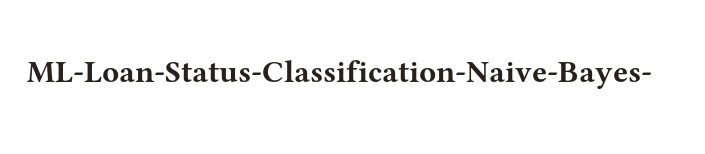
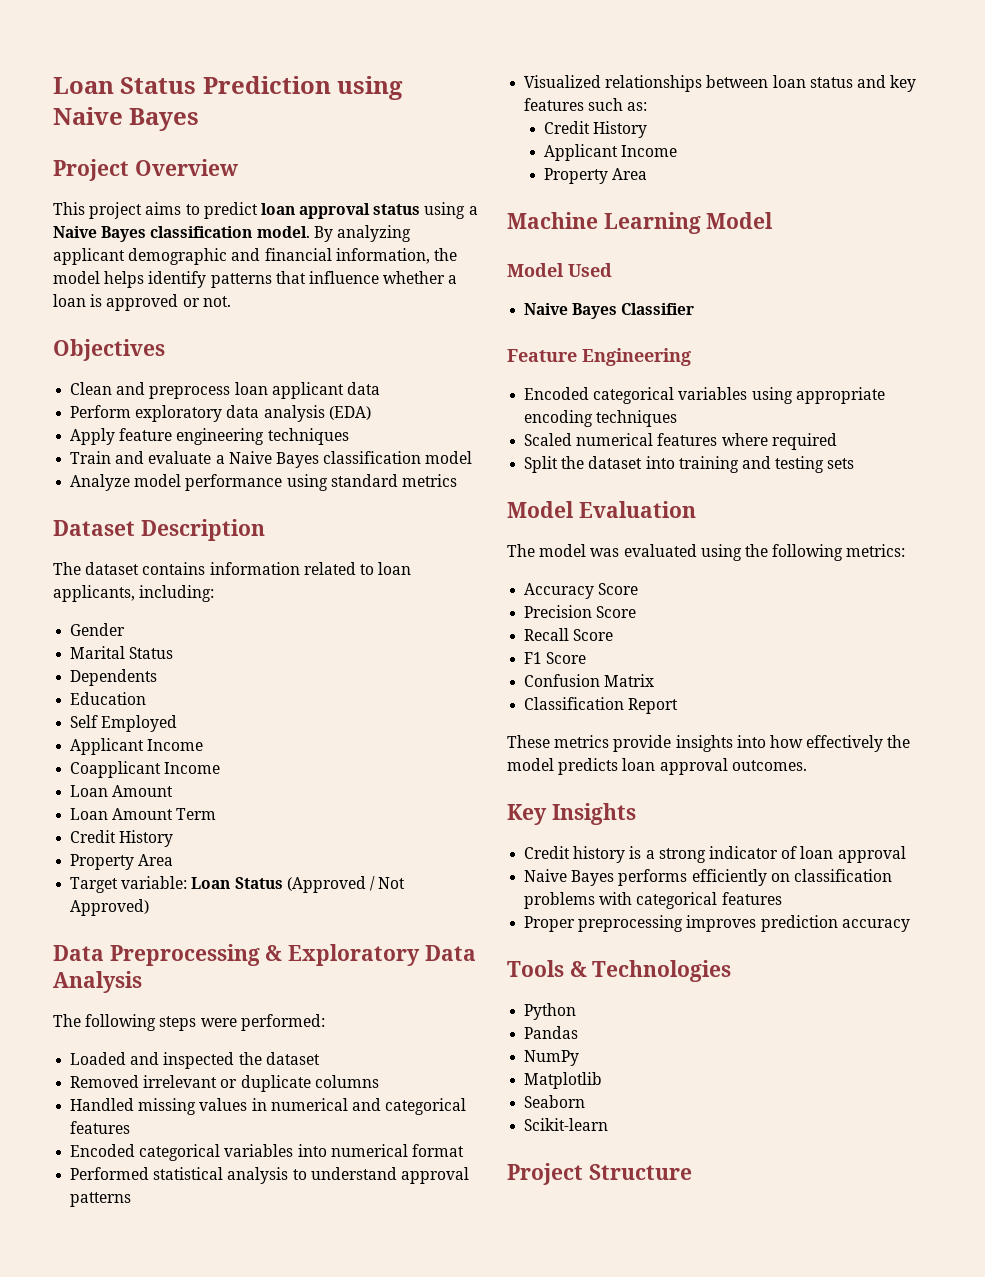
[27,60,652,89] ML-Loan-Status-Classification-Naive-Bayes- -> [53,76,404,100] [53,107,200,131] [53,159,238,181] [53,202,478,219] [53,225,411,242] [53,248,457,265] [53,271,458,288] [53,294,231,311] [53,339,165,361] [70,382,380,399] [70,405,371,422] [70,428,349,445] [70,451,473,468] [70,474,457,491] [53,519,265,541] [53,562,412,575] [53,585,215,602] [70,623,126,636] [70,646,174,659] [70,669,158,686] [70,692,147,705] [70,715,178,732] [70,738,204,755] [70,761,221,778] [70,785,174,797] [70,808,217,820] [70,830,174,847] [70,854,174,870] [70,876,406,893] [70,899,150,916] [53,944,476,966] [53,971,142,993] [53,1014,325,1031] [70,1052,320,1069] [70,1075,379,1092] [70,1098,467,1115] [70,1121,131,1134] [70,1144,464,1161] [70,1167,469,1184] [70,1192,132,1207] [524,75,917,92] [524,98,648,111] [543,121,647,138] [543,144,677,161] [543,168,647,184] [507,212,774,234] [507,263,612,277] [524,303,695,319] [507,348,691,366] [524,387,885,404] [524,410,678,427] [524,433,837,450] [524,456,855,473] [507,501,696,518] [507,544,906,561] [524,583,639,599] [524,605,637,618] [524,628,614,641] [524,652,587,664] [524,674,655,687] [524,697,679,714] [507,735,911,752] [507,758,807,775] [507,803,636,825] [524,846,906,863] [524,869,892,886] [524,892,782,909] [524,915,910,932] [507,960,732,982] [524,1003,577,1020] [524,1026,579,1039] [524,1050,580,1066] [524,1072,603,1089] [524,1095,586,1108] [524,1118,609,1131] [507,1163,692,1185] Loan Status Prediction using Naive Bayes // Project Overview // This project aims to predict loan approval status using a Naive Bayes classification model. By analyzing applicant demographic and financial information, the model helps identify patterns that influence whether a loan is approved or not. // Objectives // Clean and preprocess loan applicant data // Perform exploratory data analysis (EDA) // Apply feature engineering techniques // Train and evaluate a Naive Bayes classification model // Analyze model performance using standard metrics // Dataset Description // The dataset contains information related to loan applicants, including: // Gender // Marital Status // Dependents // Education // Self Employed // Applicant Income // Coapplicant Income // Loan Amount // Loan Amount Term // Credit History // Property Area // Target variable: Loan Status (Approved / Not Approved) // Data Preprocessing & Exploratory Data Analysis // The following steps were performed: // Loaded and inspected the dataset // Removed irrelevant or duplicate columns // Handled missing values in numerical and categorical features // Encoded categorical variables into numerical format // Performed statistical analysis to understand approval patterns // Visualized relationships between loan status and key features such as: // Credit History // Applicant Income // Property Area // Machine Learning Model // Model Used // Naive Bayes Classifier // Feature Engineering // Encoded categorical variables using appropriate encoding techniques // Scaled numerical features where required // Split the dataset into training and testing sets // Model Evaluation // The model was evaluated using the following metrics: // Accuracy Score // Precision Score // Recall Score // F1 Score // Confusion Matrix // Classification Report // These metrics provide insights into how effectively the model predicts loan approval outcomes. // Key Insights // Credit history is a strong indicator of loan approval // Naive Bayes performs efficiently on classification problems with categorical features // Proper preprocessing improves prediction accuracy // Tools & Technologies // Python // Pandas // NumPy // Matplotlib // Seaborn // Scikit-learn // Project Structure

